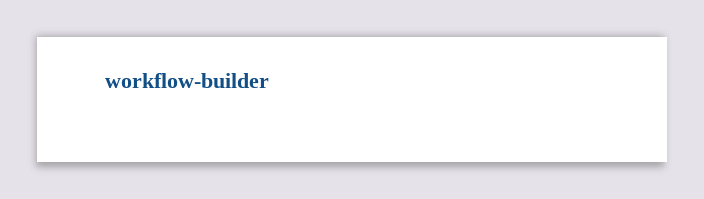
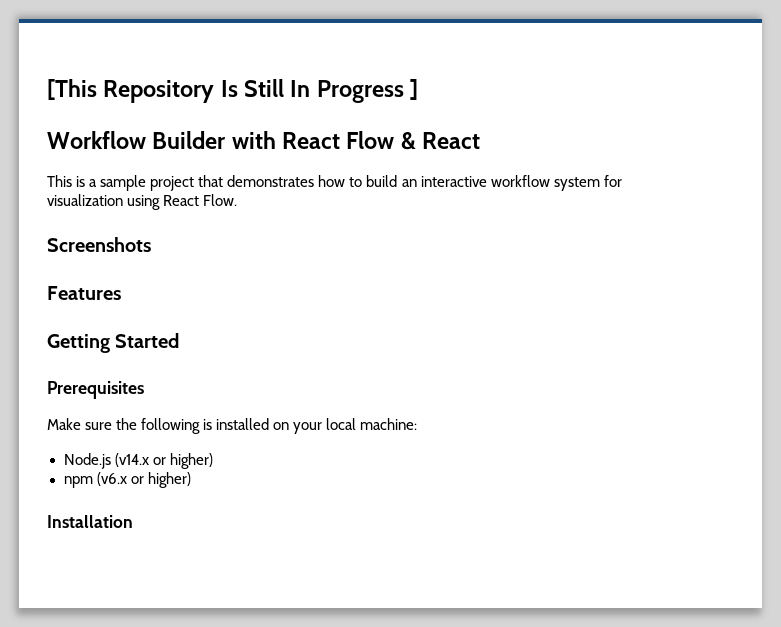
[105,73,269,88] workflow-builder -> [47,79,419,103] [47,131,481,150] [47,175,622,191] [47,194,238,210] [47,237,151,252] [47,286,121,300] [47,333,180,353] [47,381,144,399] [47,418,418,434] [63,453,213,469] [63,472,191,488] [47,515,133,528] [This Repository Is Still In Progress ] // Workflow Builder with React Flow & React // This is a sample project that demonstrates how to build an interactive workflow system for visualization using React Flow. // Screenshots // Features // Getting Started // Prerequisites // Make sure the following is installed on your local machine: // Node.js (v14.x or higher) // npm (v6.x or higher) // Installation

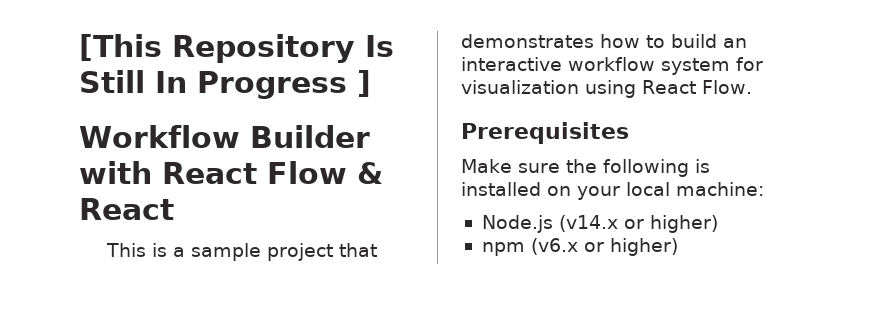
[47,237,151,252] [47,286,121,300] [47,333,180,353] // Screenshots // Features // Getting Started -> (752, 87) none
[47,515,133,528] // Installation -> (678, 247) none

